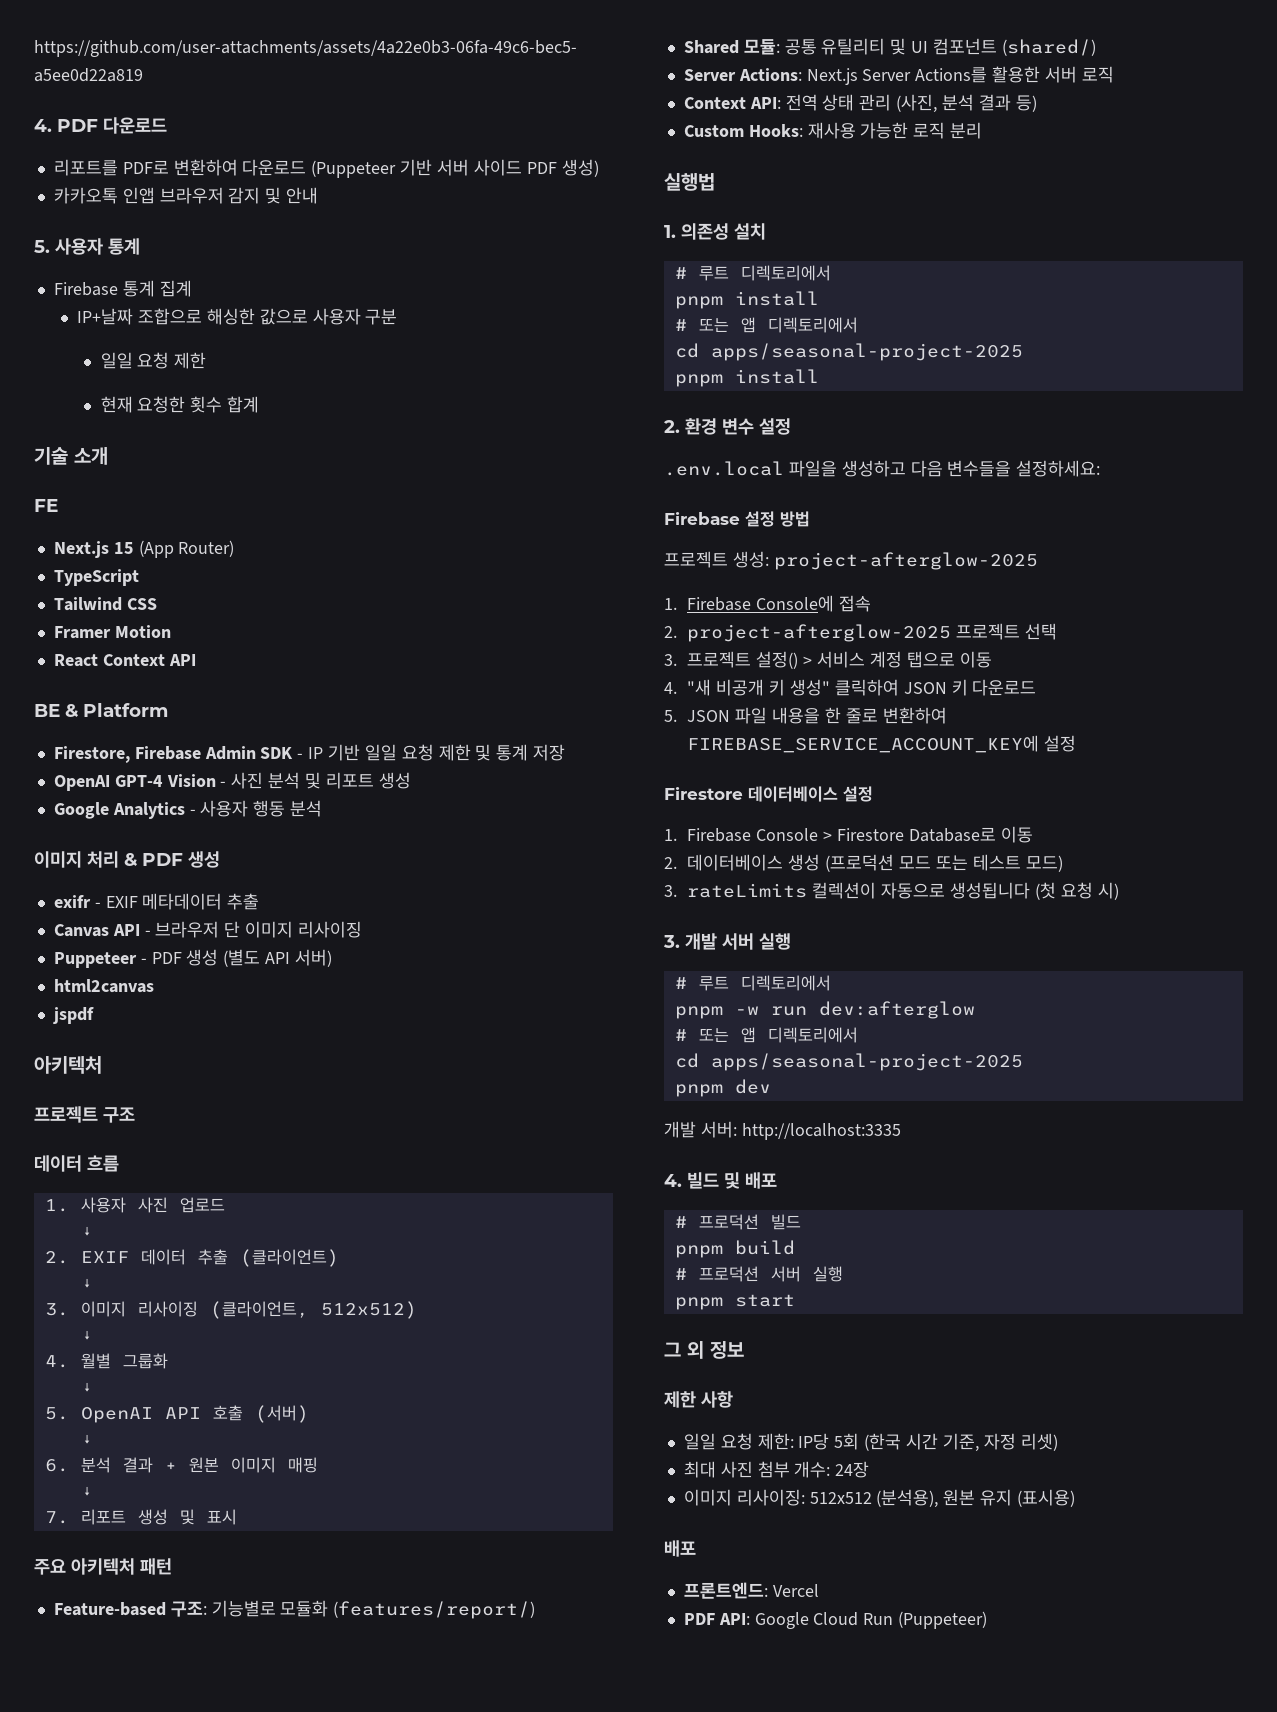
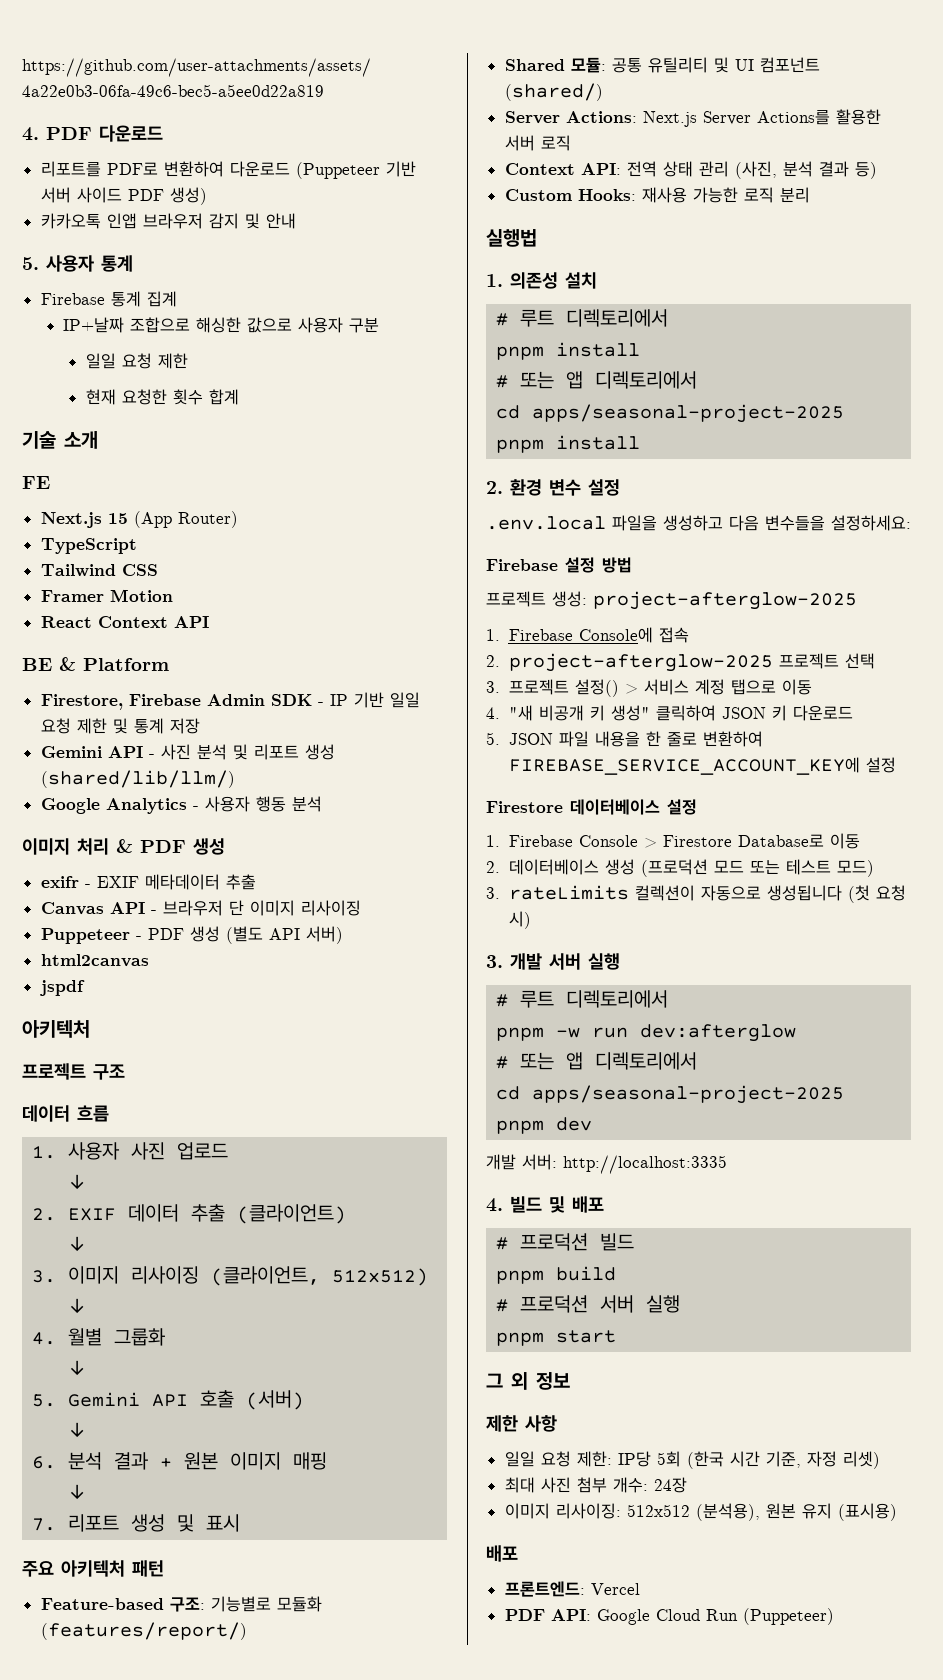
[53,774,216,791] OpenAI GPT-4 Vision -> [40,746,143,758] Gemini API
(411, 780) none -> [40,770,235,788] (shared/lib/llm/)
[80,1407,153,1423] OpenAI -> [68,1392,141,1407] Gemini

